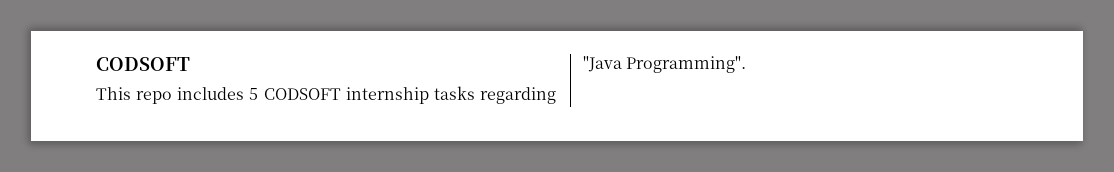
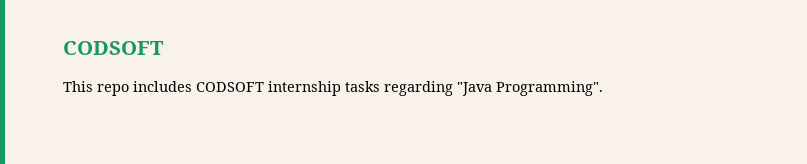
[249,88,259,100] 5 -> (192, 86) none

